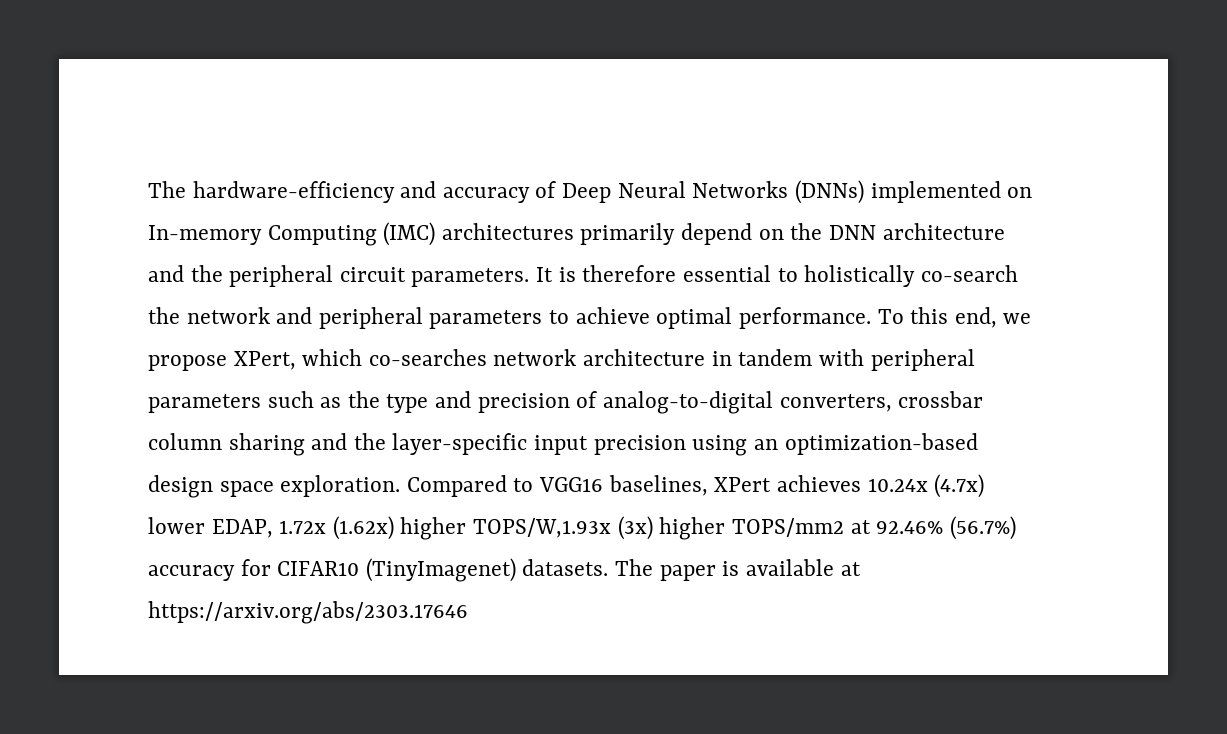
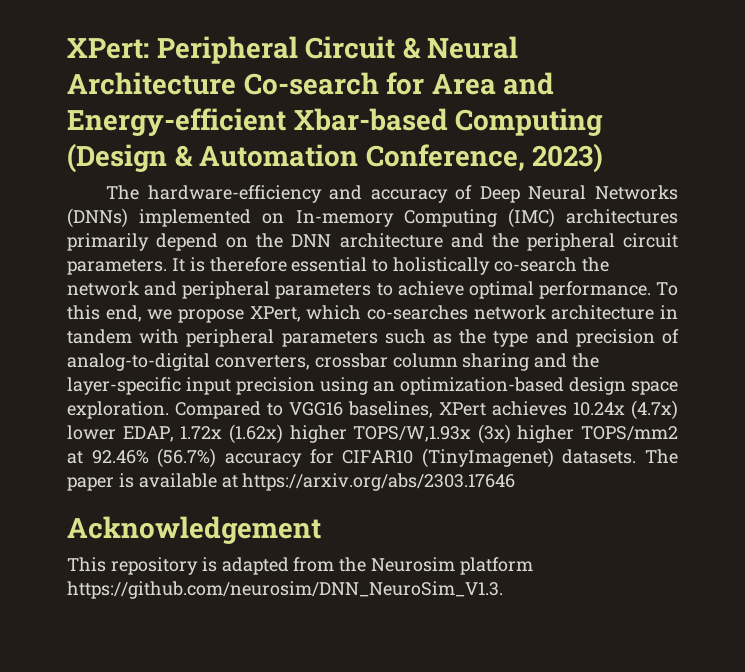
(148, 189) none -> [67,36,519,64] [67,72,555,95] [67,108,604,136] [67,143,604,173] XPert: Peripheral Circuit & Neural Architecture Co-search for Area and Energy-efficient Xbar-based Computing (Design & Automation Conference, 2023) //
(468, 612) none -> [67,516,321,544] [67,557,534,575] [67,581,503,599] // Acknowledgement // This repository is adapted from the Neurosim platform https://github.com/neurosim/DNN_NeuroSim_V1.3.

